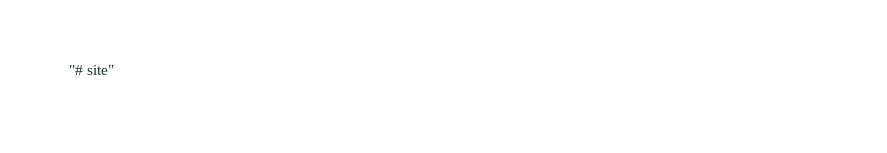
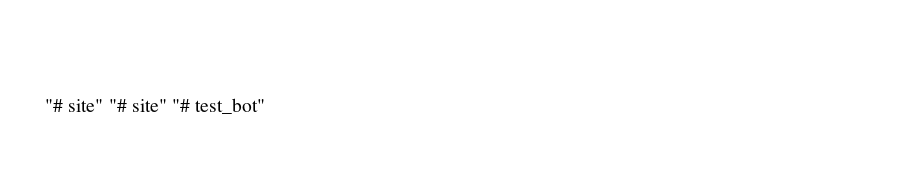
[68,64,115,76] "# site" -> [45,98,266,114] "# site" "# site" "# test_bot"

